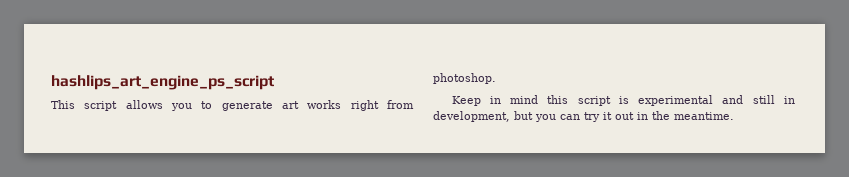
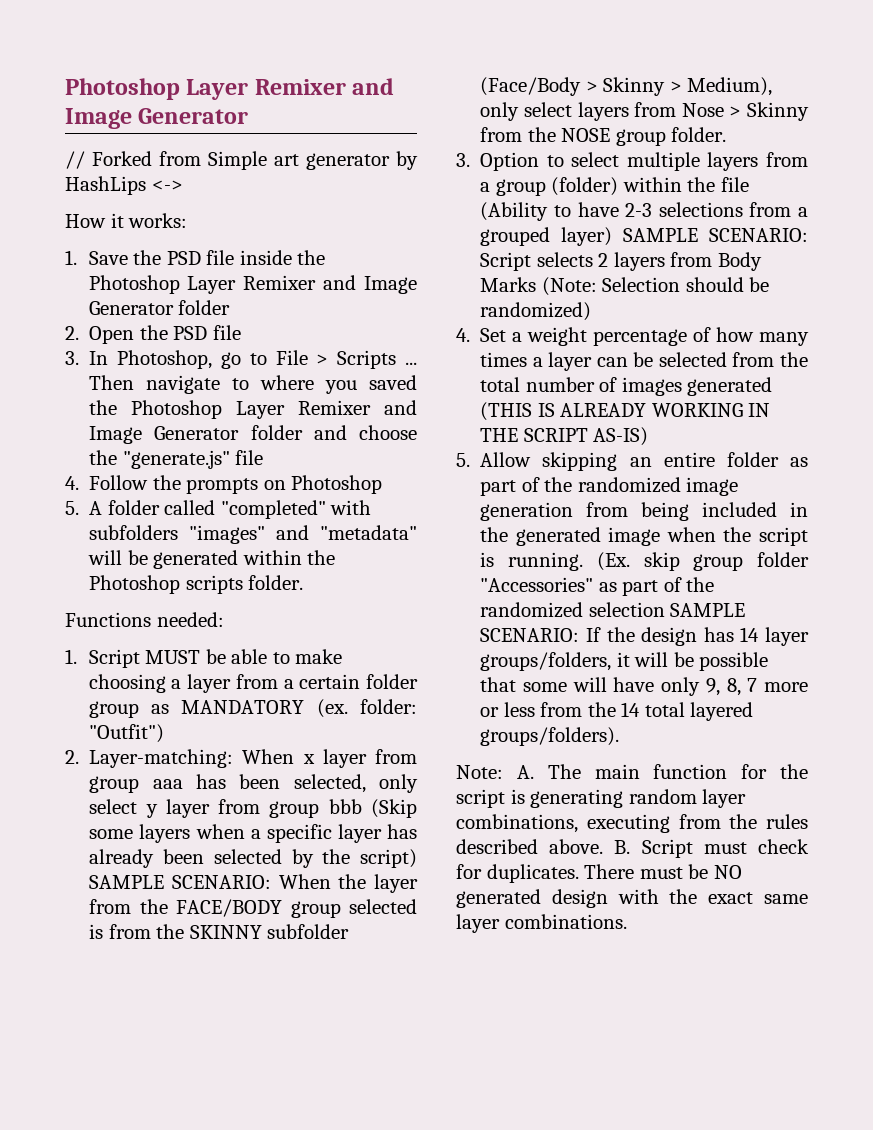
[51,75,274,90] [51,100,414,111] [433,73,496,84] [451,95,795,106] [433,111,734,122] hashlips_art_engine_ps_script // This script allows you to generate art works right from photoshop. // Keep in mind this script is experimental and still in development, but you can try it out in the meantime. -> [65,78,395,100] [65,108,249,129] [65,151,418,170] [65,176,183,195] [65,213,188,228] [65,250,326,265] [88,275,417,294] [88,300,231,315] [65,325,241,344] [65,350,417,369] [89,375,417,394] [89,400,417,419] [89,425,417,444] [89,450,264,469] [65,475,383,494] [65,500,372,519] [89,525,417,544] [88,550,336,569] [89,575,304,594] [65,612,224,627] [65,649,343,668] [88,674,418,693] [88,699,417,718] [88,724,164,743] [65,749,417,768] [89,774,419,793] [89,799,417,818] [89,824,417,843] [89,849,417,868] [89,874,418,893] [89,899,417,918] [89,924,350,939] [480,77,773,96] [480,102,809,121] [480,127,727,146] [456,152,808,171] [480,177,749,196] [480,202,808,221] [480,227,808,246] [480,252,762,271] [480,277,770,296] [480,302,592,321] [456,327,809,346] [480,352,808,371] [480,377,773,396] [480,402,771,421] [480,427,649,446] [456,452,808,471] [480,477,739,496] [480,502,808,521] [480,527,808,546] [480,552,809,571] [480,577,715,596] [480,602,746,618] [480,627,809,646] [480,652,769,671] [480,677,808,696] [480,702,754,721] [480,727,620,746] [456,764,808,779] [456,789,747,808] [456,814,808,833] [456,839,809,858] [456,864,742,883] [456,889,808,908] [456,914,627,933] Photoshop Layer Remixer and Image Generator // // Forked from Simple art generator by HashLips <-> // How it works: // 1. Save the PSD file inside the Photoshop Layer Remixer and Image Generator folder // 2. Open the PSD file // 3. In Photoshop, go to File > Scripts ... Then navigate to where you saved the Photoshop Layer Remixer and Image Generator folder and choose the "generate.js" file // 4. Follow the prompts on Photoshop // 5. A folder called "completed" with subfolders "images" and "metadata" will be generated within the Photoshop scripts folder. // Functions needed: // 1. Script MUST be able to make choosing a layer from a certain folder group as MANDATORY (ex. folder: "Outfit") // 2. Layer-matching: When x layer from group aaa has been selected, only select y layer from group bbb (Skip some layers when a specific layer has already been selected by the script) SAMPLE SCENARIO: When the layer from the FACE/BODY group selected is from the SKINNY subfolder (Face/Body > Skinny > Medium), only select layers from Nose > Skinny from the NOSE group folder. // 3. Option to select multiple layers from a group (folder) within the file (Ability to have 2-3 selections from a grouped layer) SAMPLE SCENARIO: Script selects 2 layers from Body Marks (Note: Selection should be randomized) // 4. Set a weight percentage of how many times a layer can be selected from the total number of images generated (THIS IS ALREADY WORKING IN THE SCRIPT AS-IS) // 5. Allow skipping an entire folder as part of the randomized image generation from being included in the generated image when the script is running. (Ex. skip group folder "Accessories" as part of the randomized selection SAMPLE SCENARIO: If the design has 14 layer groups/folders, it will be possible that some will have only 9, 8, 7 more or less from the 14 total layered groups/folders). // Note: A. The main function for the script is generating random layer combinations, executing from the rules described above. B. Script must check for duplicates. There must be NO generated design with the exact same layer combinations.

